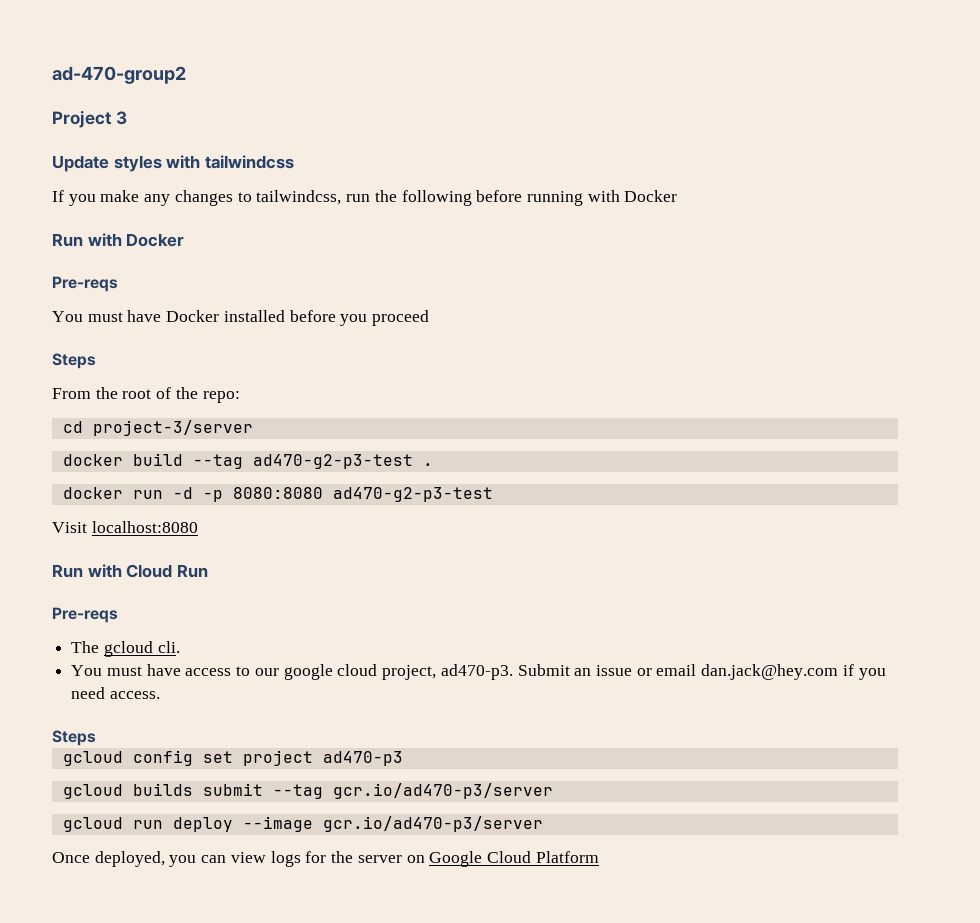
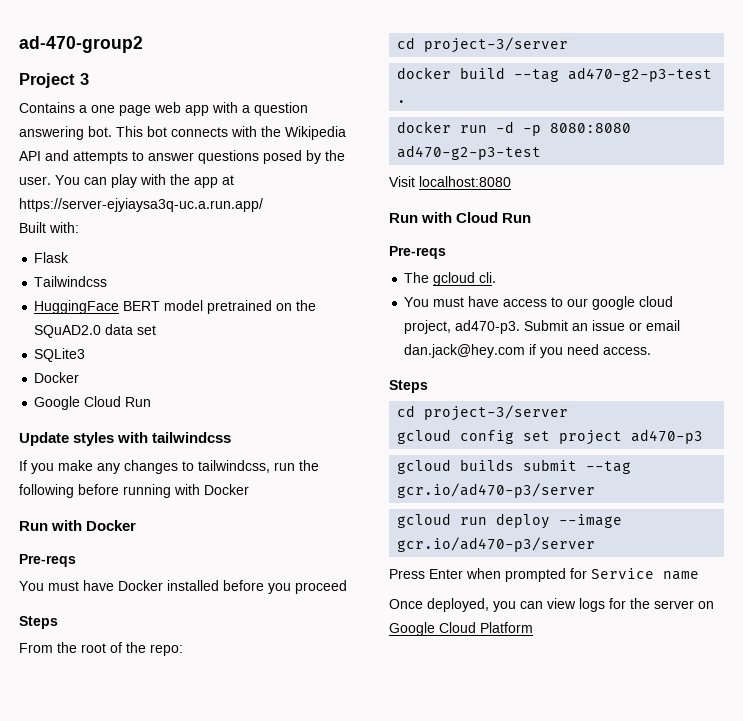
(127, 118) none -> [19,102,308,116] [19,126,346,140] [19,150,345,164] [19,174,234,188] [19,198,263,212] [19,222,79,233] [34,252,70,263] [34,276,108,287] [34,300,317,314] [34,324,157,338] [34,348,86,362] [34,372,80,383] [34,396,152,410] // Contains a one page web app with a question answering bot. This bot connects with the Wikipedia API and attempts to answer questions posed by the user. You can play with the app at https://server-ejyiaysa3q-uc.a.run.app/ // Built with: // Flask // Tailwindcss // HuggingFace BERT model pretrained on the SQuAD2.0 data set // SQLite3 // Docker // Google Cloud Run
(96, 738) none -> [397,405,569,421] // cd project-3/server
(543, 824) none -> [389,568,699,582] // Press Enter when prompted for Service name

